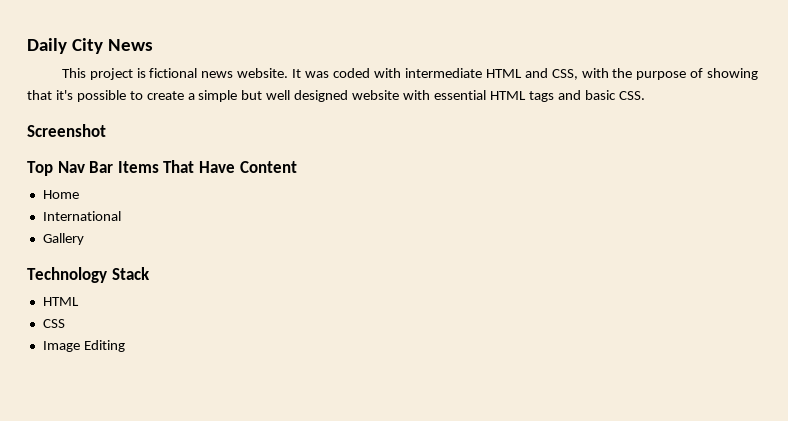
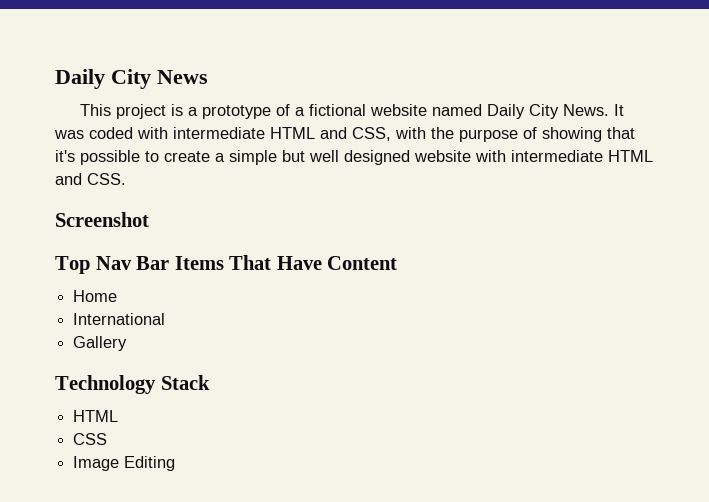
[149,68,289,78] fictional news website. -> [187,104,609,119] a prototype of a fictional website named Daily City News.
[433,90,616,102] essential HTML tags and basic -> [511,150,653,162] [55,173,82,185] intermediate HTML and

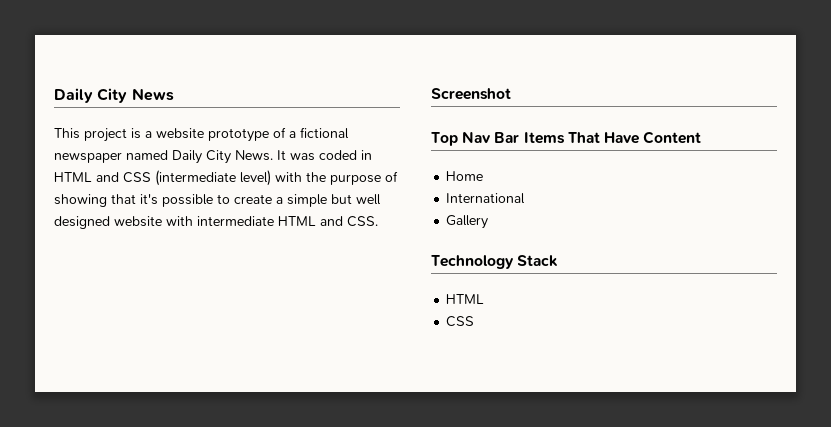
(198, 111) none -> [156,128,204,139] website
[369,104,427,116] website -> [54,152,122,163] newspaper
[137,127,391,141] with intermediate HTML and CSS, -> [361,150,372,160] [54,170,271,186] in HTML and CSS (intermediate level)
[73,456,176,471] // Image Editing -> (475, 321) none

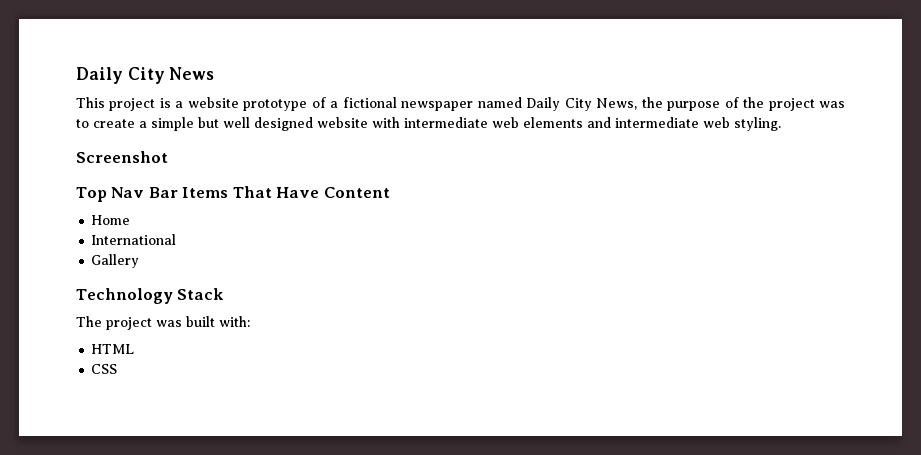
[235,150,372,161] [54,170,398,186] [54,194,213,207] News. It was coded in HTML and CSS (intermediate level) with the purpose of showing that it's possible -> [596,97,846,111] News, the purpose of the project was
[278,216,378,227] HTML and CSS. -> [492,117,781,131] web elements and intermediate web styling.
(559, 261) none -> [76,316,250,330] // The project was built with:

